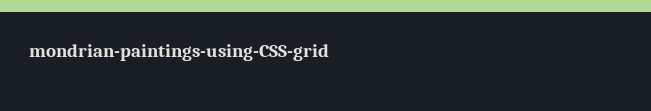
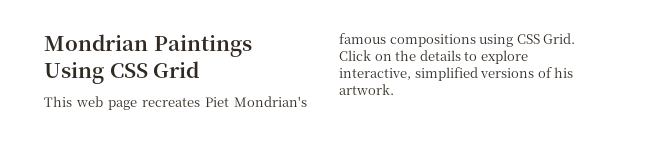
[29,44,329,61] mondrian-paintings-using-CSS-grid -> [44,34,252,57] [44,61,200,84] [44,96,307,110] [339,33,576,47] [339,50,528,64] [339,67,574,81] [339,84,394,95] Mondrian Paintings Using CSS Grid // This web page recreates Piet Mondrian's famous compositions using CSS Grid. Click on the details to explore interactive, simplified versions of his artwork.

